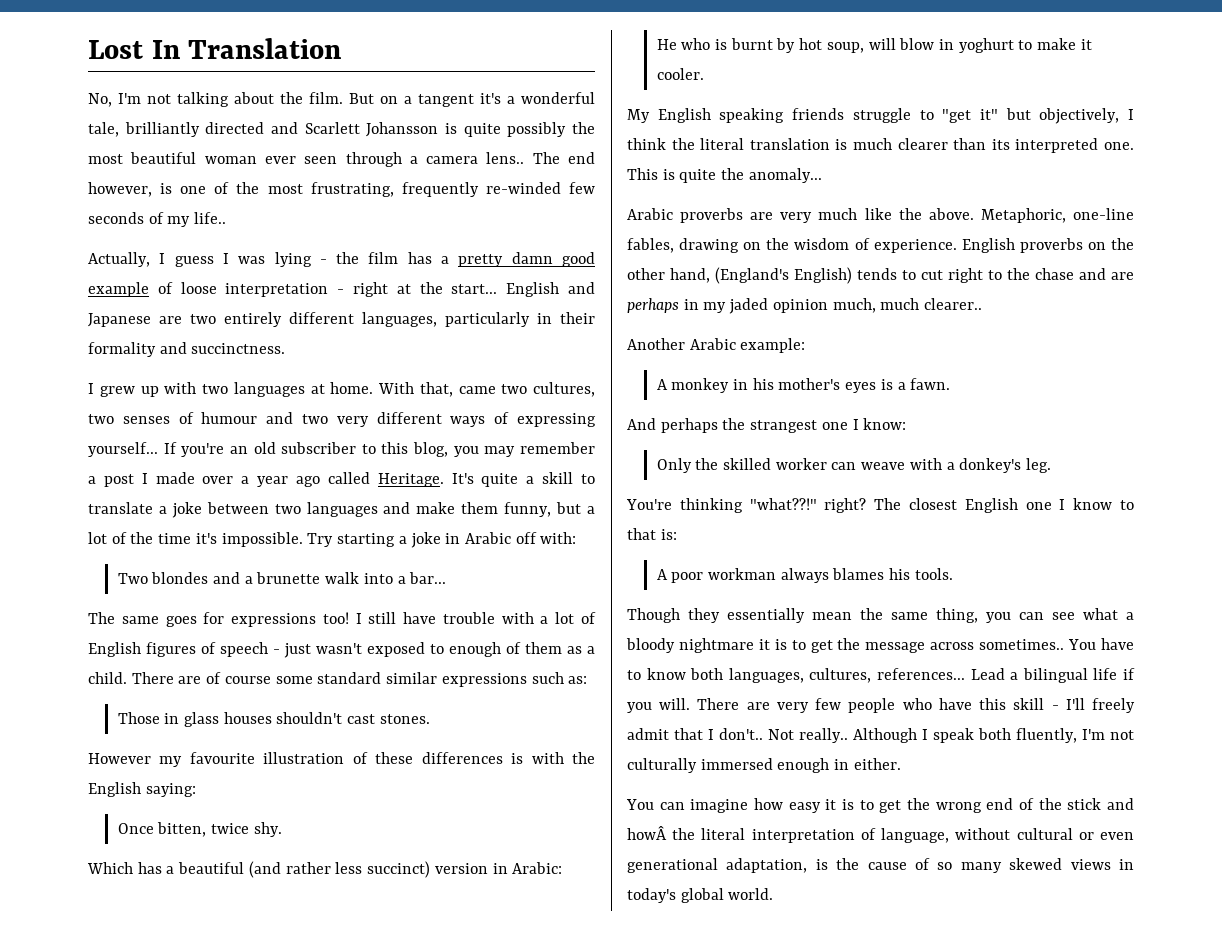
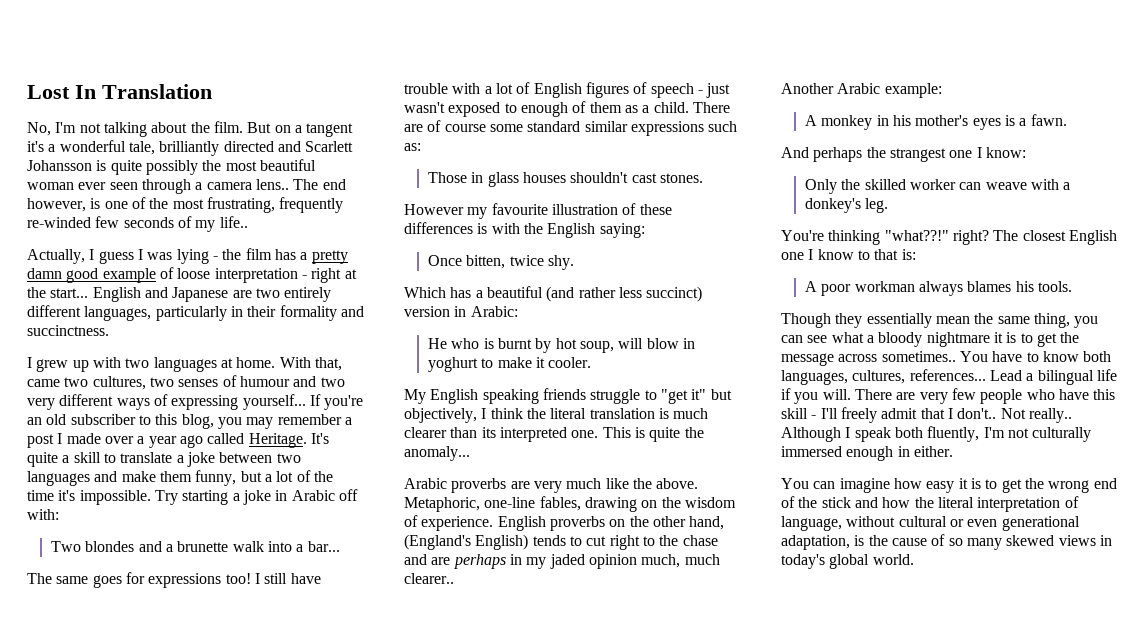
[627,826,667,840] howÂ -> [882,497,911,508] how

